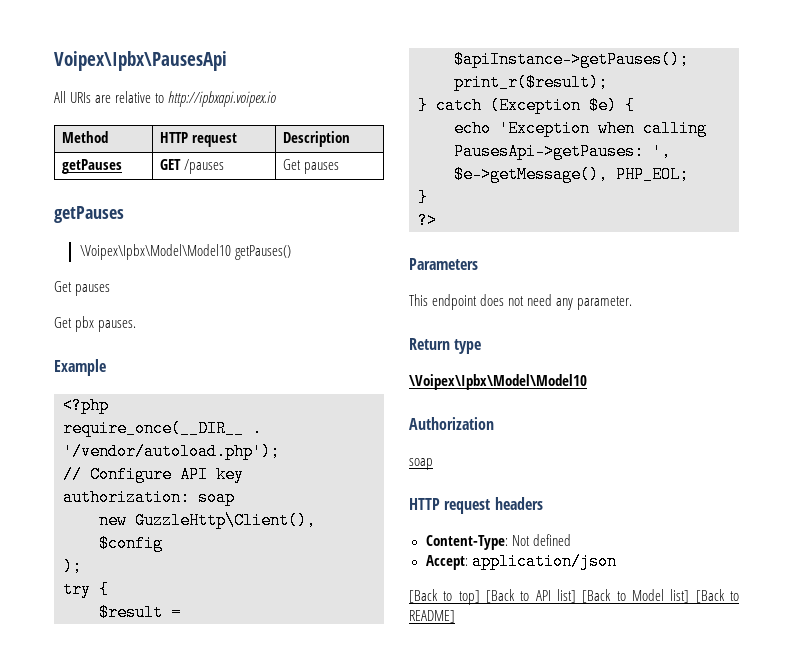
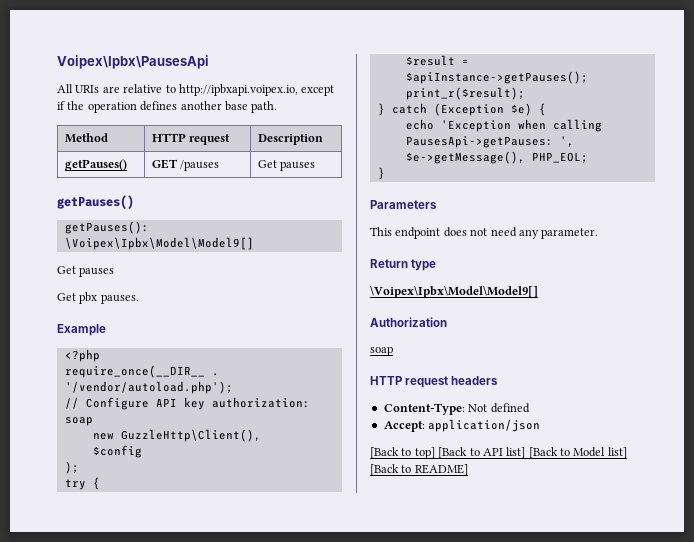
[168,91,277,107] http://ipbxapi.voipex.io -> [178,84,335,96] [57,101,278,113] http://ipbxapi.voipex.io, except if the operation defines another base path.
[62,159,123,174] getPauses -> [64,159,127,171] getPauses()
[54,206,124,223] [79,244,291,260] getPauses // \Voipex\Ipbx\Model\Model10 getPauses() -> [57,195,134,209] [64,221,149,234] [64,237,254,250] getPauses() // getPauses(): \Voipex\Ipbx\Model\Model9[]
[418,212,437,229] // ?> -> (385, 173) none
[409,374,587,390] \Voipex\Ipbx\Model\Model10 -> [370,286,538,298] \Voipex\Ipbx\Model\Model9[]

